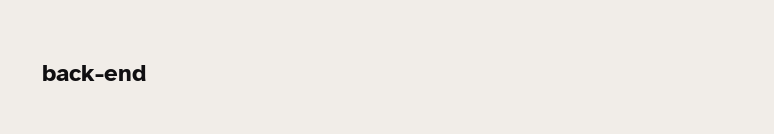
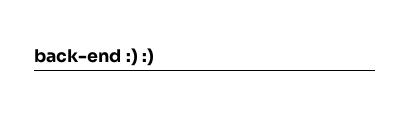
(146, 73) none -> [125,48,155,66] :) :)

